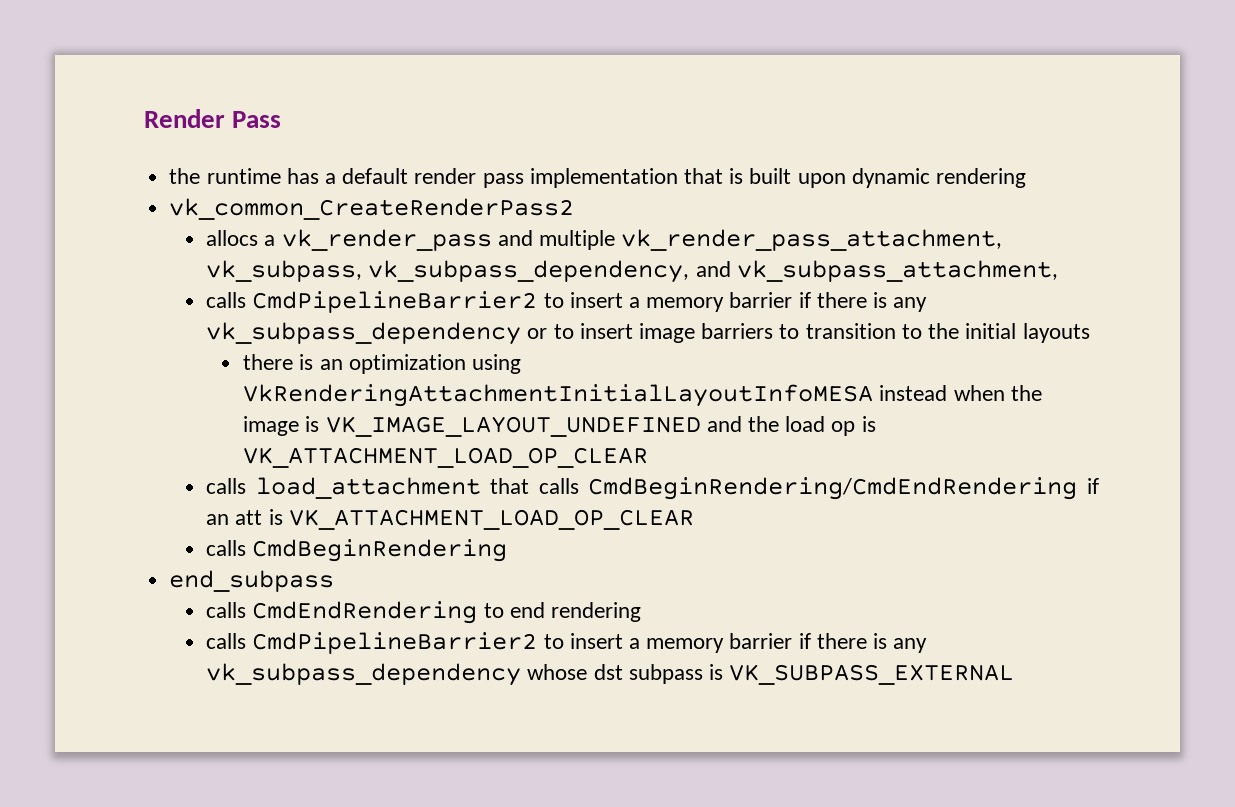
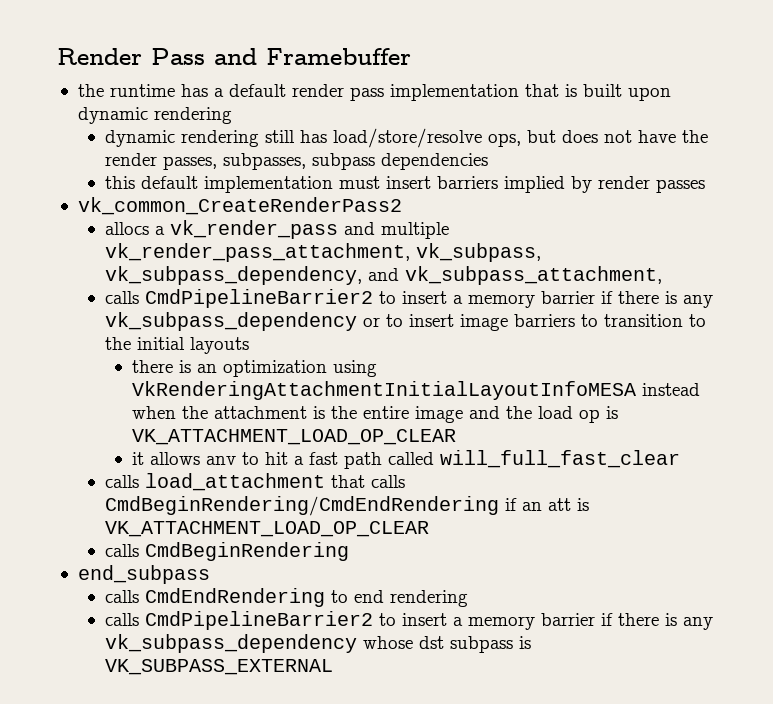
(282, 119) none -> [214,48,411,65] and Framebuffer
(1027, 178) none -> [104,128,708,148] [104,153,488,170] [104,176,705,193] // dynamic rendering still has load/store/resolve ops, but does not have the render passes, subpasses, subpass dependencies // this default implementation must insert barriers implied by render passes
[243,416,701,437] image is VK_IMAGE_LAYOUT_UNDEFINED -> [213,406,463,423] attachment is the entire image
(649, 457) none -> [131,450,680,469] // it allows anv to hit a fast path called will_full_fast_clear

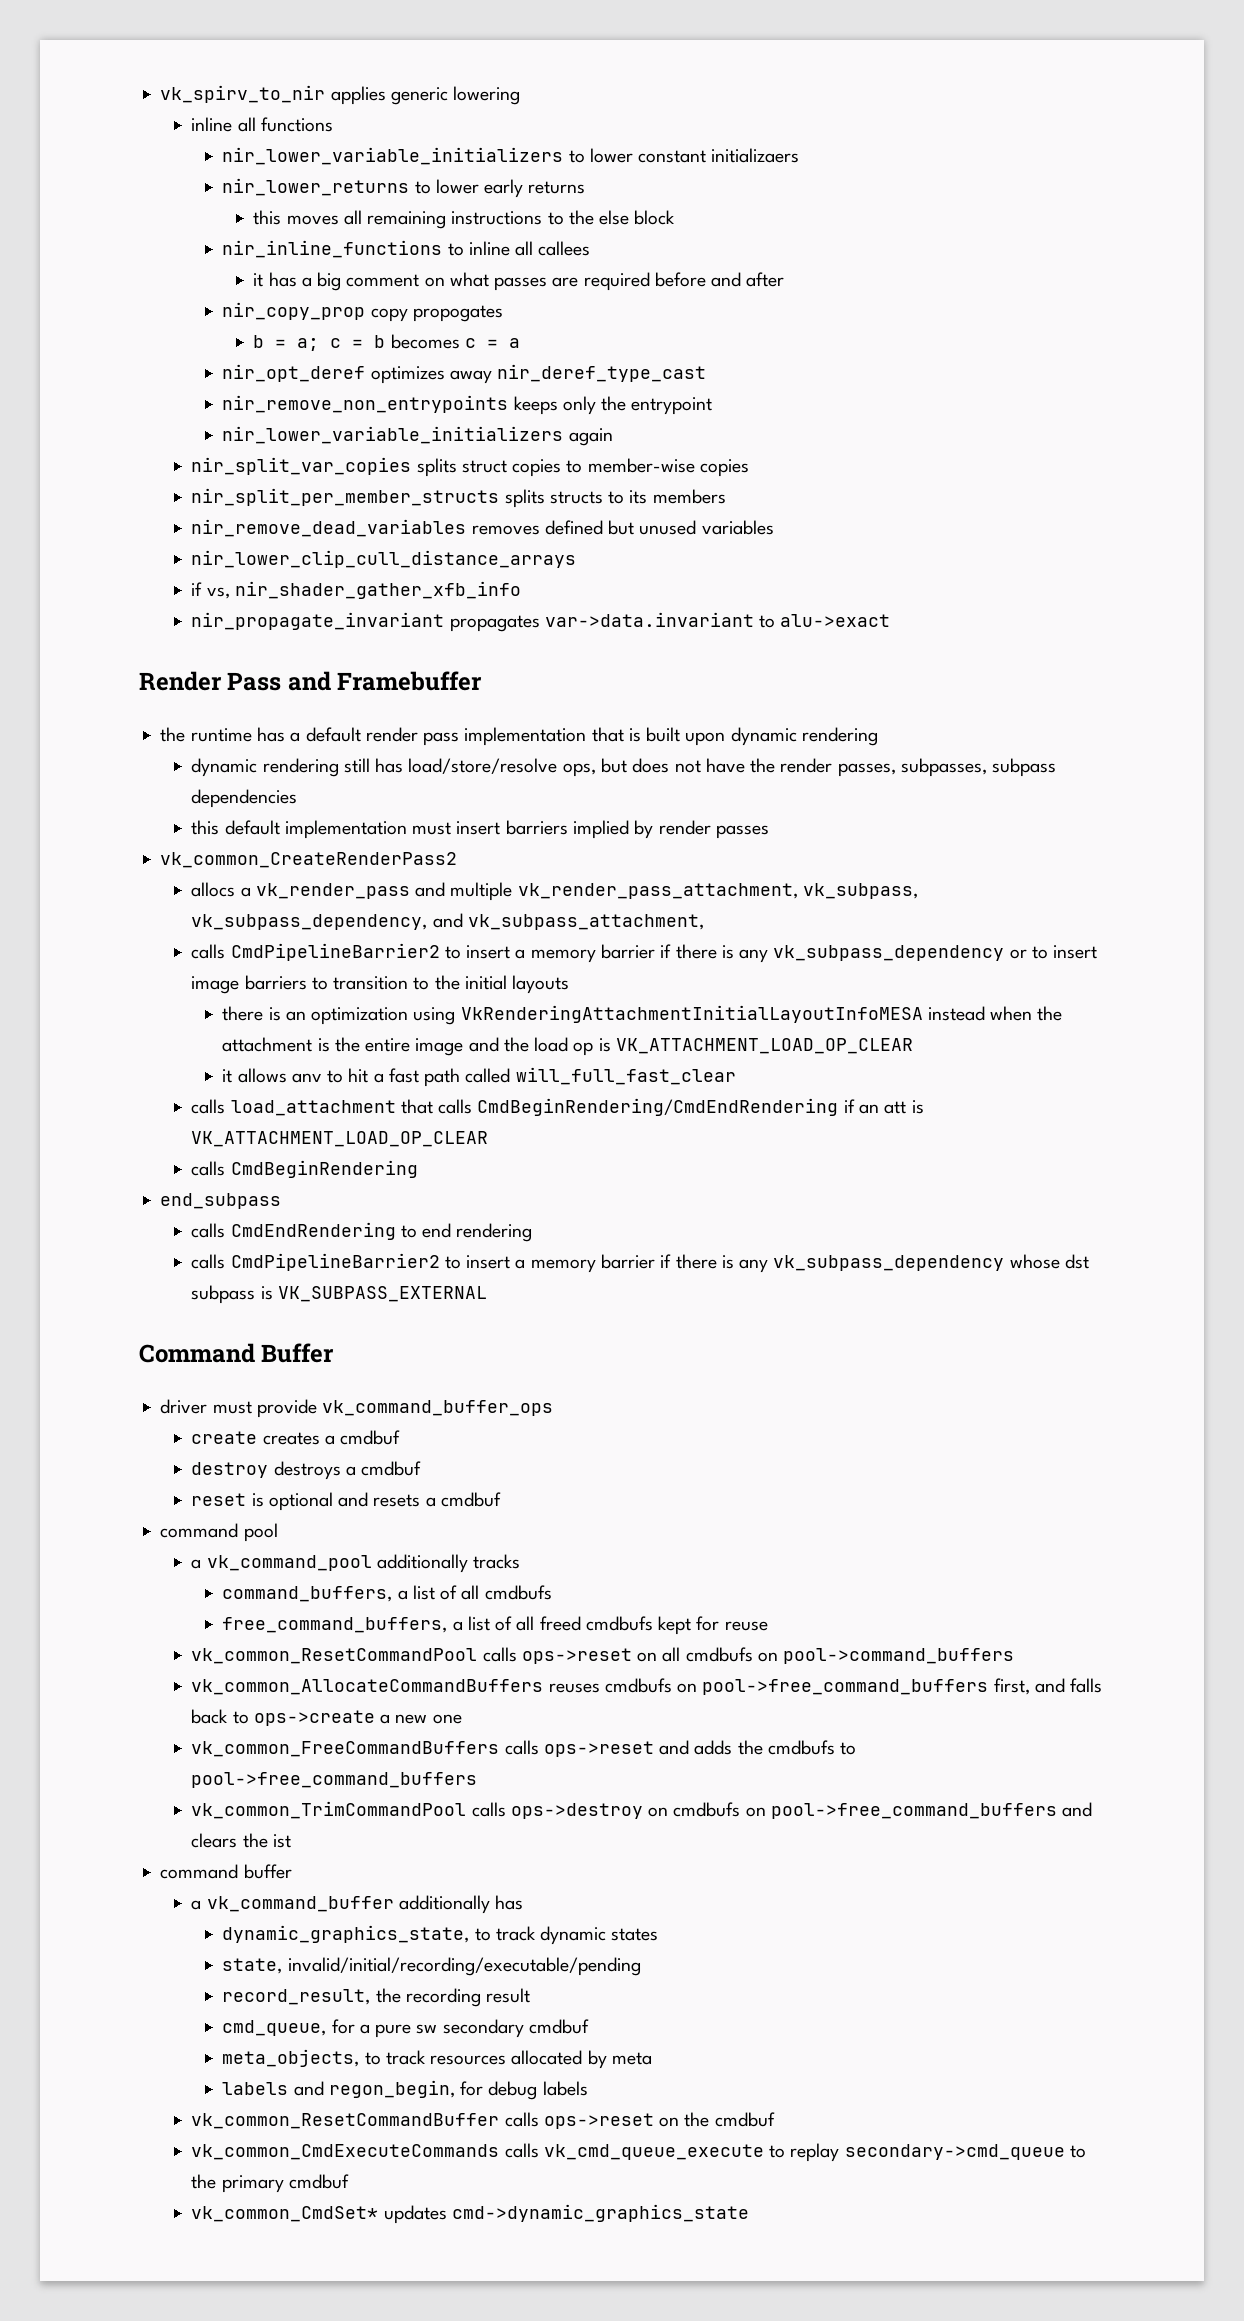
(57, 56) none -> [160,85,521,105] [191,117,333,132] [222,147,800,165] [222,178,586,198] [253,210,676,229] [222,240,591,258] [253,272,785,291] [222,302,503,322] [253,334,520,351] [222,364,707,384] [222,395,713,415] [222,426,613,446] [191,457,749,477] [191,488,726,508] [191,519,774,537] [191,550,577,568] [191,581,521,599] [191,612,891,632] vk_spirv_to_nir applies generic lowering // inline all functions // nir_lower_variable_initializers to lower constant initializaers // nir_lower_returns to lower early returns // this moves all remaining instructions to the else block // nir_inline_functions to inline all callees // it has a big comment on what passes are required before and after // nir_copy_prop copy propogates // b = a; c = b becomes c = a // nir_opt_deref optimizes away nir_deref_type_cast // nir_remove_non_entrypoints keeps only the entrypoint // nir_lower_variable_initializers again // nir_split_var_copies splits struct copies to member-wise copies // nir_split_per_member_structs splits structs to its members // nir_remove_dead_variables removes defined but unused variables // nir_lower_clip_cull_distance_arrays // if vs, nir_shader_gather_xfb_info // nir_propagate_invariant propagates var->data.invariant to alu->exact //
(333, 667) none -> [139,1343,335,1363] [160,1399,554,1418] [191,1430,401,1445] [191,1461,422,1480] [191,1492,501,1511] [160,1523,278,1542] [191,1554,521,1573] [222,1585,552,1602] [222,1616,768,1635] [191,1647,1015,1664] [191,1678,1103,1695] [191,1709,462,1726] [191,1740,857,1757] [191,1772,478,1788] [191,1801,1093,1819] [191,1833,291,1848] [160,1864,292,1879] [191,1895,524,1914] [222,1925,659,1945] [222,1957,641,1976] [222,1988,531,2007] [222,2019,589,2038] [222,2049,652,2069] [222,2080,588,2100] [191,2112,775,2129] [191,2143,1086,2162] [191,2174,349,2193] [191,2204,749,2224] // Command Buffer // driver must provide vk_command_buffer_ops // create creates a cmdbuf // destroy destroys a cmdbuf // reset is optional and resets a cmdbuf // command pool // a vk_command_pool additionally tracks // command_buffers, a list of all cmdbufs // free_command_buffers, a list of all freed cmdbufs kept for reuse // vk_common_ResetCommandPool calls ops->reset on all cmdbufs on pool->command_buffers // vk_common_AllocateCommandBuffers reuses cmdbufs on pool->free_command_buffers first, and falls back to ops->create a new one // vk_common_FreeCommandBuffers calls ops->reset and adds the cmdbufs to pool->free_command_buffers // vk_common_TrimCommandPool calls ops->destroy on cmdbufs on pool->free_command_buffers and clears the ist // command buffer // a vk_command_buffer additionally has // dynamic_graphics_state, to track dynamic states // state, invalid/initial/recording/executable/pending // record_result, the recording result // cmd_queue, for a pure sw secondary cmdbuf // meta_objects, to track resources allocated by meta // labels and regon_begin, for debug labels // vk_common_ResetCommandBuffer calls ops->reset on the cmdbuf // vk_common_CmdExecuteCommands calls vk_cmd_queue_execute to replay secondary->cmd_queue to the primary cmdbuf // vk_common_CmdSet* updates cmd->dynamic_graphics_state

